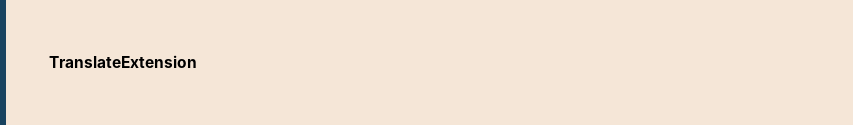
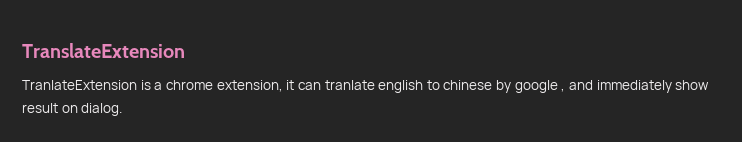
(197, 61) none -> [22,80,710,93] [22,103,123,116] // TranlateExtension is a chrome extension, it can tranlate english to chinese by google , and immediately show result on dialog.

